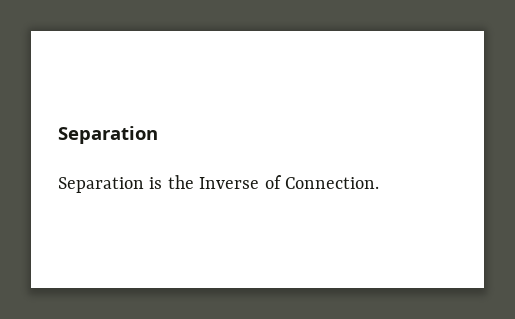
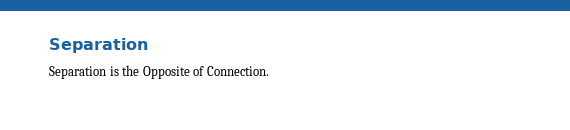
[199,177,260,189] Inverse -> [142,66,190,79] Opposite

